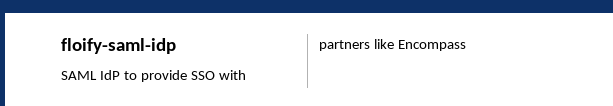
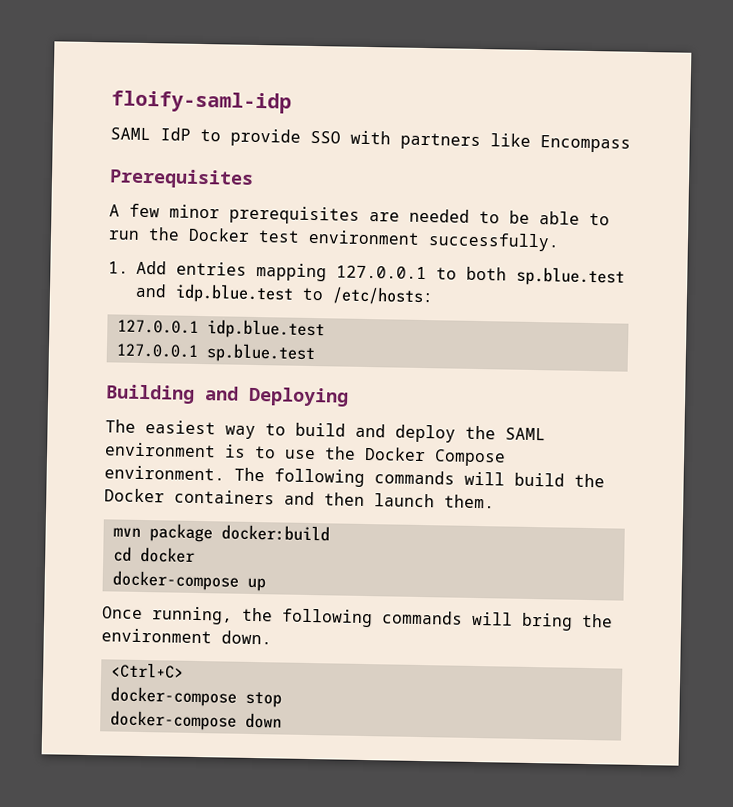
(466, 45) none -> [109,168,254,189] [109,203,610,226] [108,227,560,252] [108,260,625,287] [135,283,434,306] [116,319,325,340] [115,343,316,364] [105,384,349,407] [105,419,546,443] [105,442,506,467] [104,465,605,488] [104,488,495,509] [112,523,330,543] [112,546,195,563] [111,570,266,592] [102,606,613,631] [101,628,272,645] [110,662,184,679] [109,686,282,708] [109,710,282,731] // Prerequisites // A few minor prerequisites are needed to be able to run the Docker test environment successfully. // 1. Add entries mapping 127.0.0.1 to both sp.blue.test and idp.blue.test to /etc/hosts: // 127.0.0.1 idp.blue.test // 127.0.0.1 sp.blue.test // Building and Deploying // The easiest way to build and deploy the SAML environment is to use the Docker Compose environment. The following commands will build the Docker containers and then launch them. // mvn package docker:build // cd docker // docker-compose up // Once running, the following commands will bring the environment down. // <Ctrl+C> // docker-compose stop // docker-compose down

